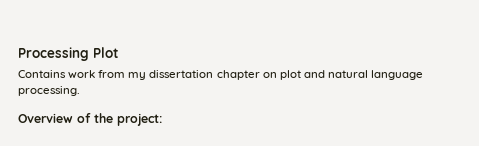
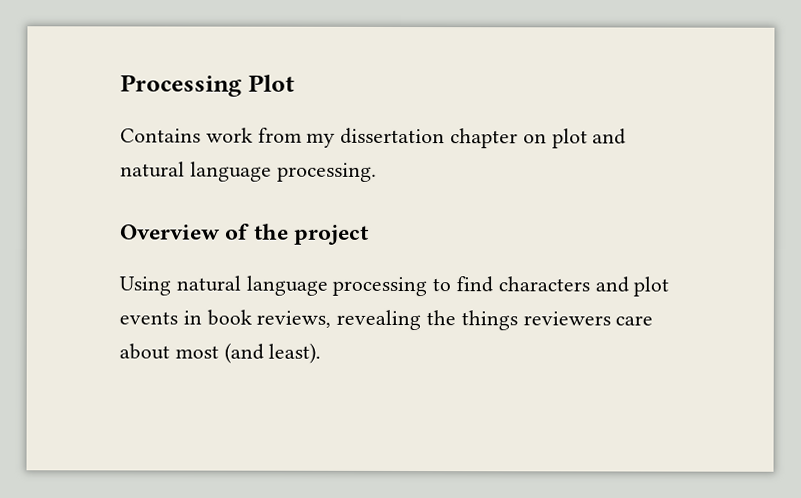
[117,113,162,126] project: -> [294,224,371,245] [119,275,670,297] [119,309,654,331] [119,342,322,364] project // Using natural language processing to find characters and plot events in book reviews, revealing the things reviewers care about most (and least).

